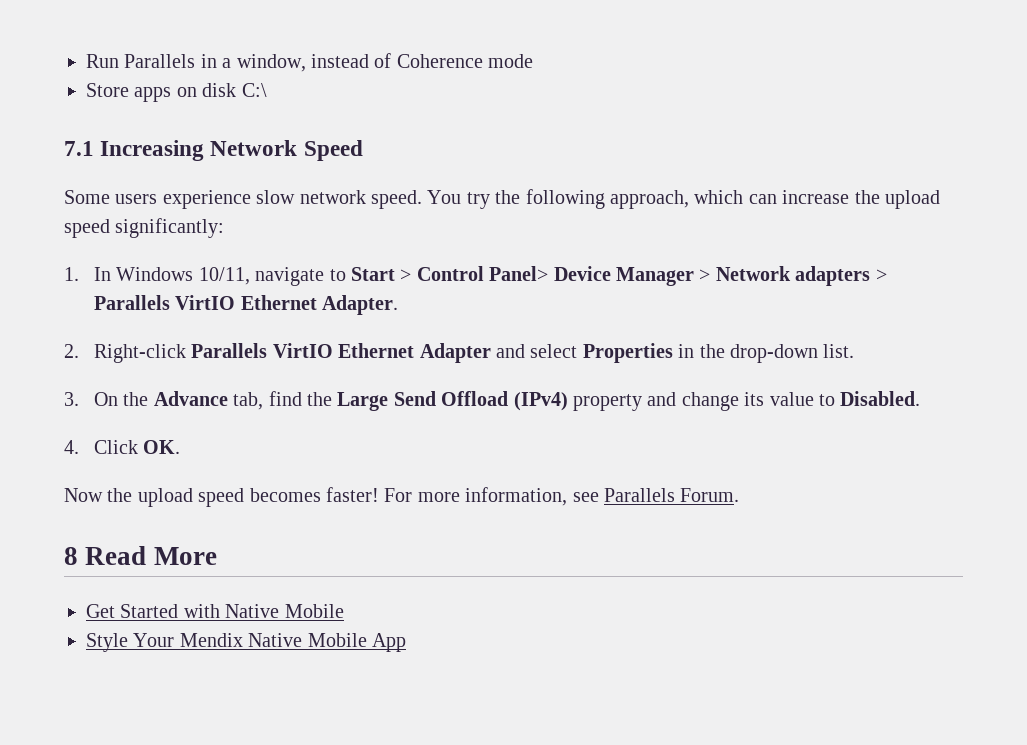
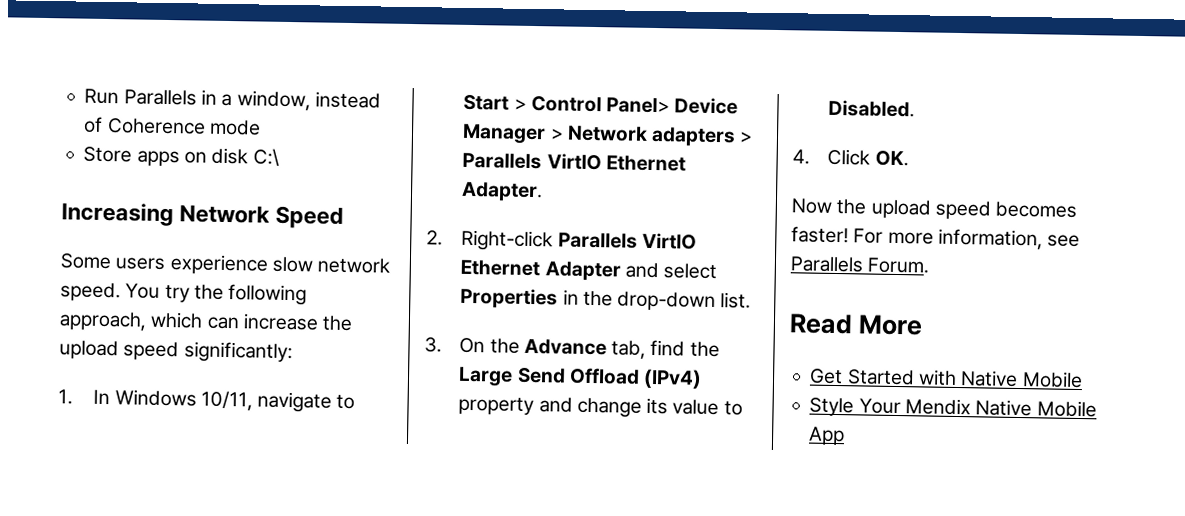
[64,141,94,156] 7.1 -> (280, 157) none
[64,547,78,565] 8 -> (931, 265) none

